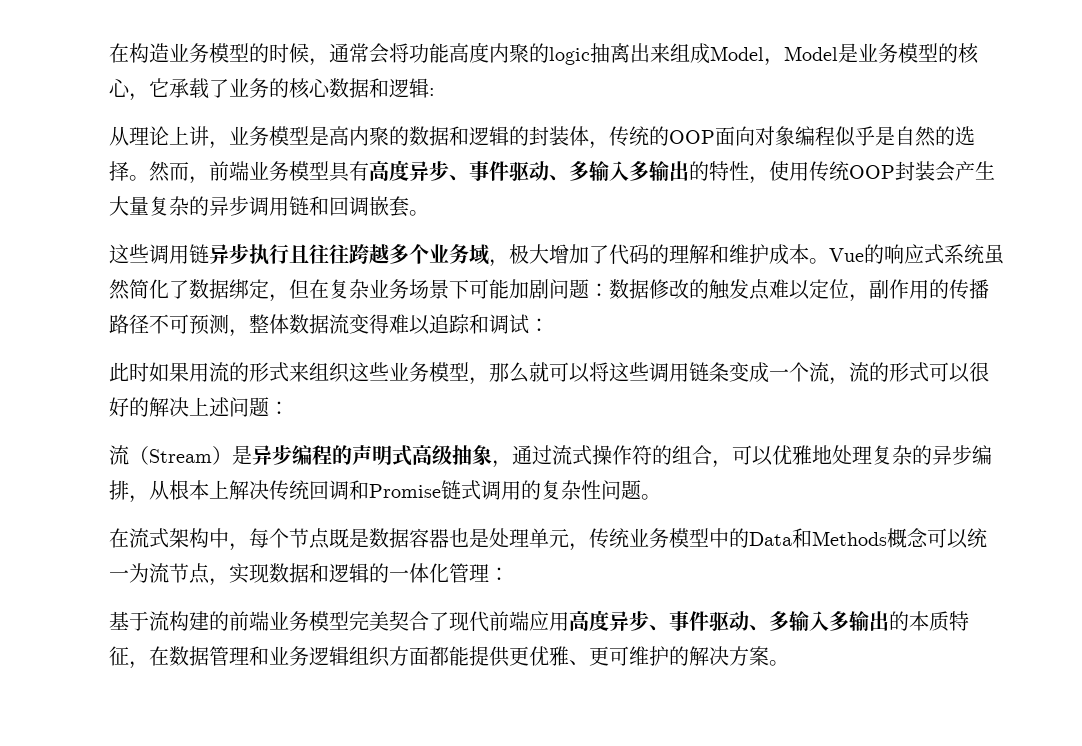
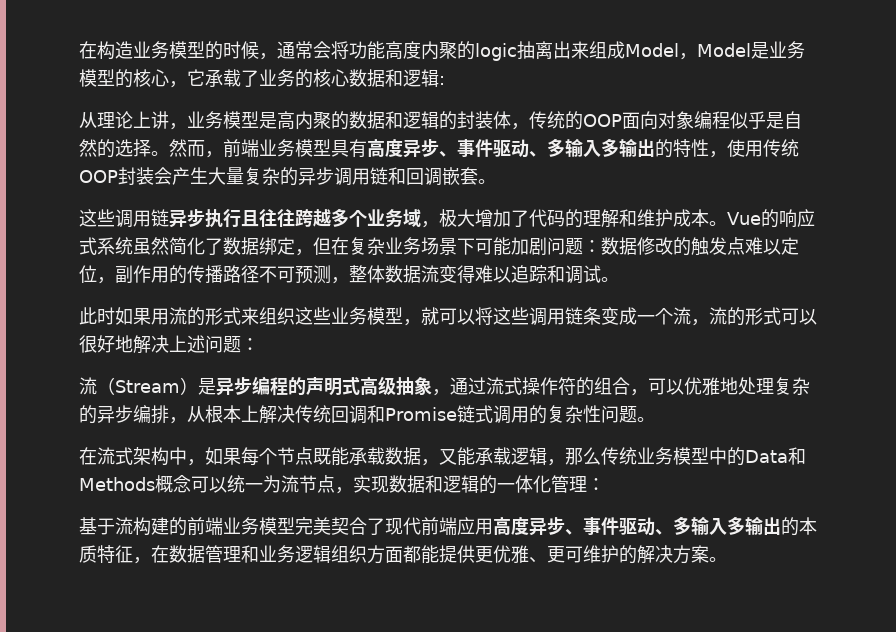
[529,318,549,332] ： -> [601,277,619,282] 。
[489,362,529,383] 那么 -> (421, 322) none
[129,397,149,417] 的 -> [115,335,133,353] 地
(249, 547) none -> [205,447,241,465] 如果
[349,528,589,551] 是数据容器也是处理单元， -> [331,447,601,466] 能承载数据，又能承载逻辑，那么

